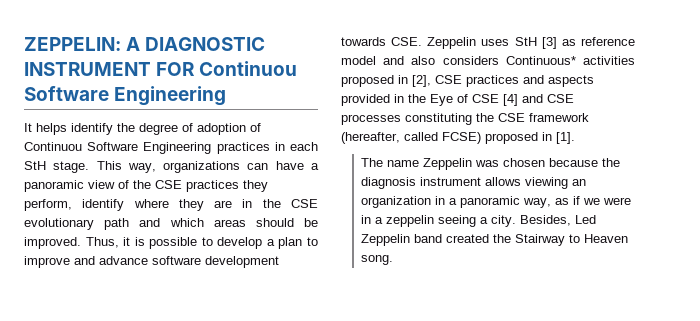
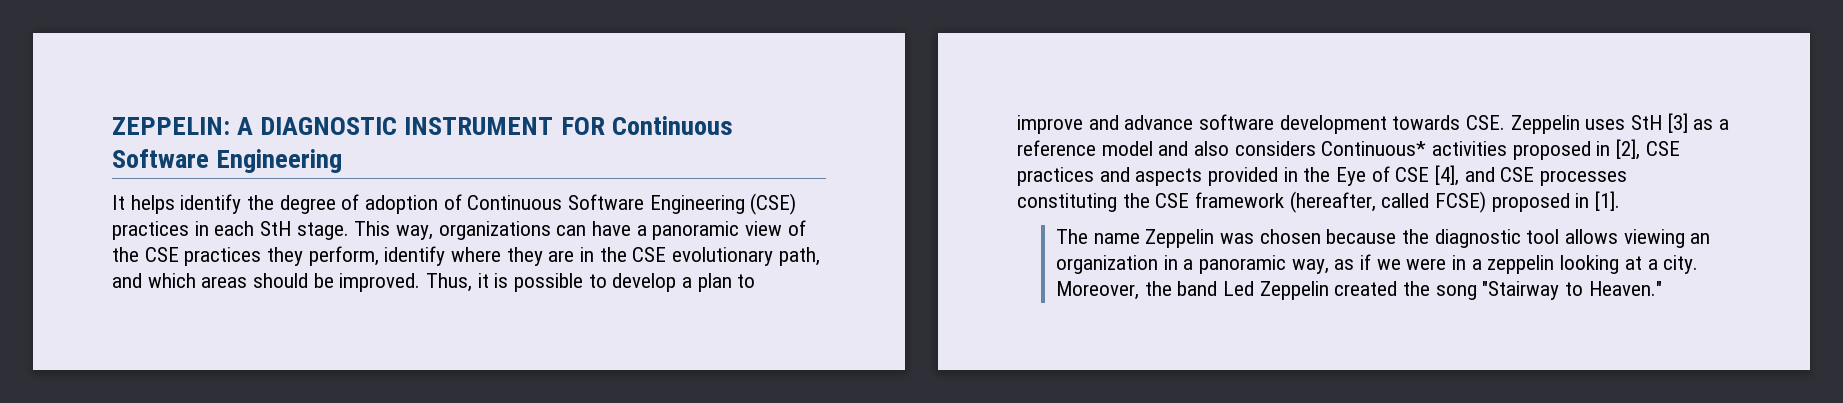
[199,61,298,76] Continuou -> [611,116,733,135] Continuous
[24,142,212,154] Continuou Software Engineering -> [467,193,797,215] Continuous Software Engineering (CSE)
[104,218,130,230] path -> [778,247,820,266] path,
(576, 42) none -> [1719,119,1730,130] a
[503,94,518,106] [4] -> [1435,165,1460,186] [4],
[360,177,481,189] diagnosis instrument -> [1434,229,1560,248] diagnostic tool
[437,215,571,227] seeing a city. Besides, -> [1560,255,1699,274] [1056,281,1218,300] looking at a city. Moreover, the band
[413,234,442,243] band -> (1329, 290) none
[514,234,628,246] [360,255,393,265] Stairway to Heaven song. -> [1435,281,1662,300] song "Stairway to Heaven."

